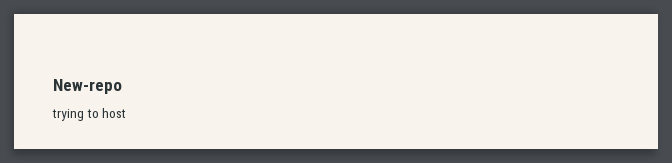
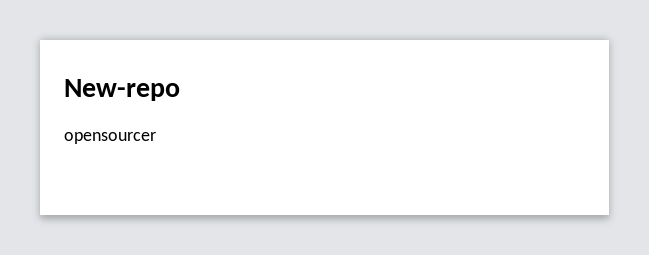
[52,108,127,121] trying to host -> [64,132,156,144] opensourcer

